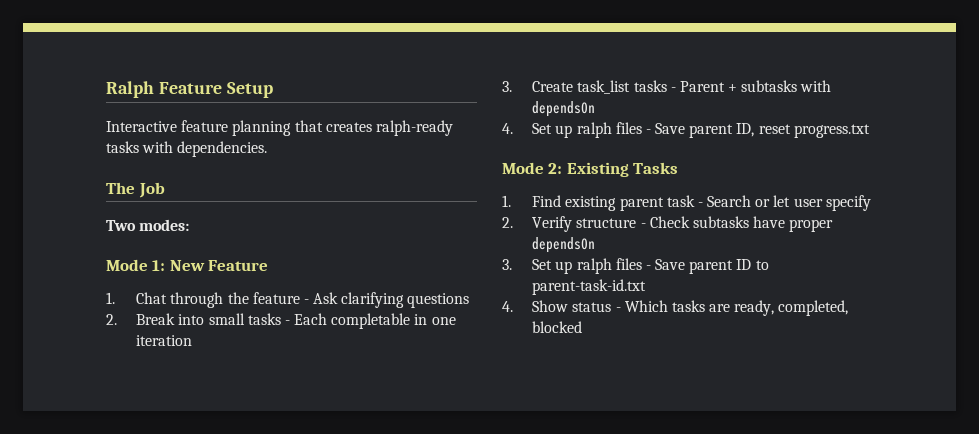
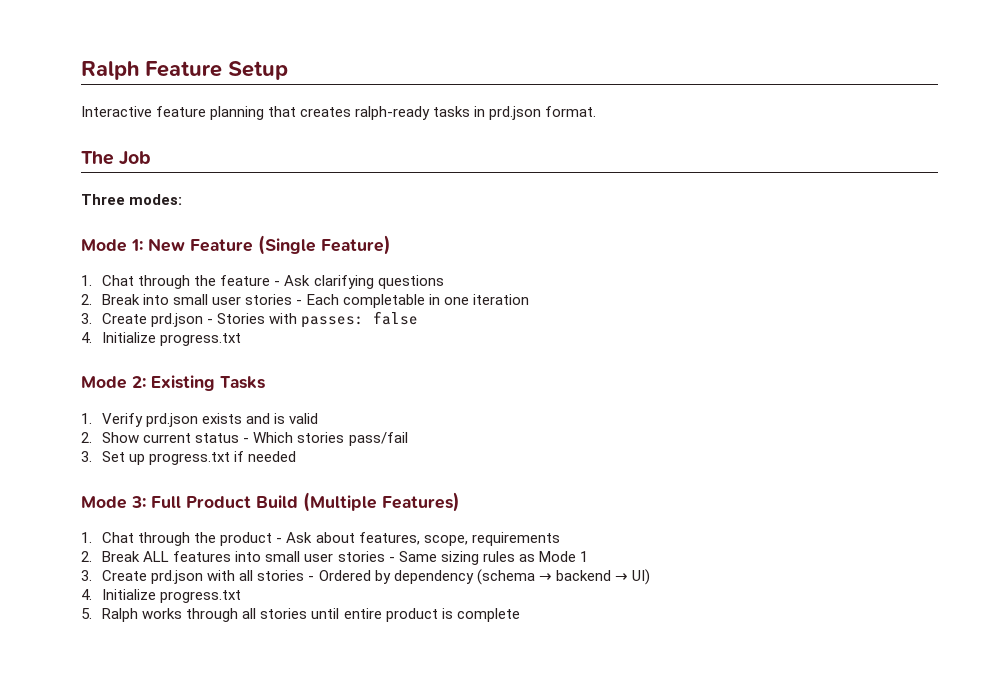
[142,141,268,157] with dependencies. -> [474,106,597,120] in prd.json format.
[106,220,136,231] Two -> [81,194,125,205] Three
(269, 265) none -> [258,235,391,255] (Single Feature)
[247,313,281,325] tasks -> [212,294,293,305] user stories
[577,80,832,94] [532,101,596,117] [502,122,791,138] task_list tasks - Parent + subtasks with dependsOn // 4. Set up ralph files - Save parent ID, reset -> [151,311,419,328] [81,332,157,343] prd.json - Stories with passes: false // 4. Initialize
[532,195,871,211] [502,216,834,232] [532,237,596,253] [502,258,769,274] [532,279,647,295] [502,300,849,316] [532,321,583,333] Find existing parent task - Search or let user specify // 2. Verify structure - Check subtasks have proper dependsOn // 3. Set up ralph files - Save parent ID to parent-task-id.txt // 4. Show status - Which tasks are ready, completed, blocked -> [102,413,319,427] [81,432,408,446] [81,451,297,465] [81,492,460,512] [81,532,560,546] [81,551,588,565] [81,569,650,585] [81,589,242,603] [81,608,520,622] Verify prd.json exists and is valid // 2. Show current status - Which stories pass/fail // 3. Set up progress.txt if needed // Mode 3: Full Product Build (Multiple Features) // 1. Chat through the product - Ask about features, scope, requirements // 2. Break ALL features into small user stories - Same sizing rules as Mode 1 // 3. Create prd.json with all stories - Ordered by dependency (schema → backend → UI) // 4. Initialize progress.txt // 5. Ralph works through all stories until entire product is complete

